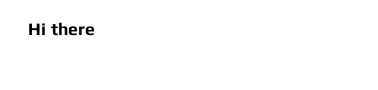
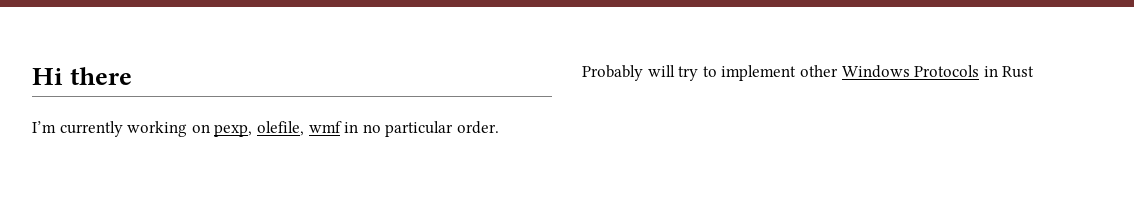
(95, 29) none -> [32,121,499,137] [582,65,1035,81] // I’m currently working on pexp, olefile, wmf in no particular order. Probably will try to implement other Windows Protocols in Rust

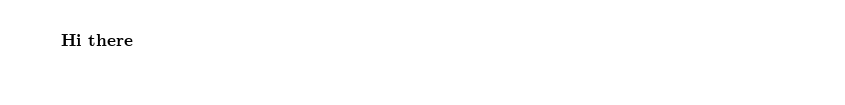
[32,121,499,137] [582,65,1035,81] // I’m currently working on pexp, olefile, wmf in no particular order. Probably will try to implement other Windows Protocols in Rust -> (133, 40) none

